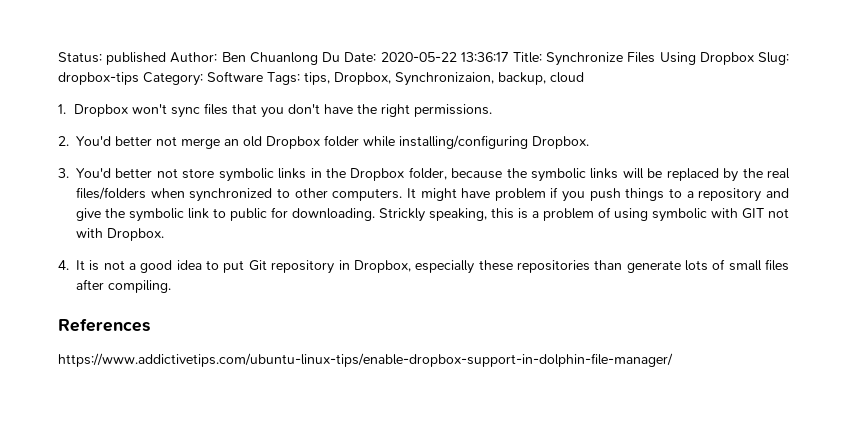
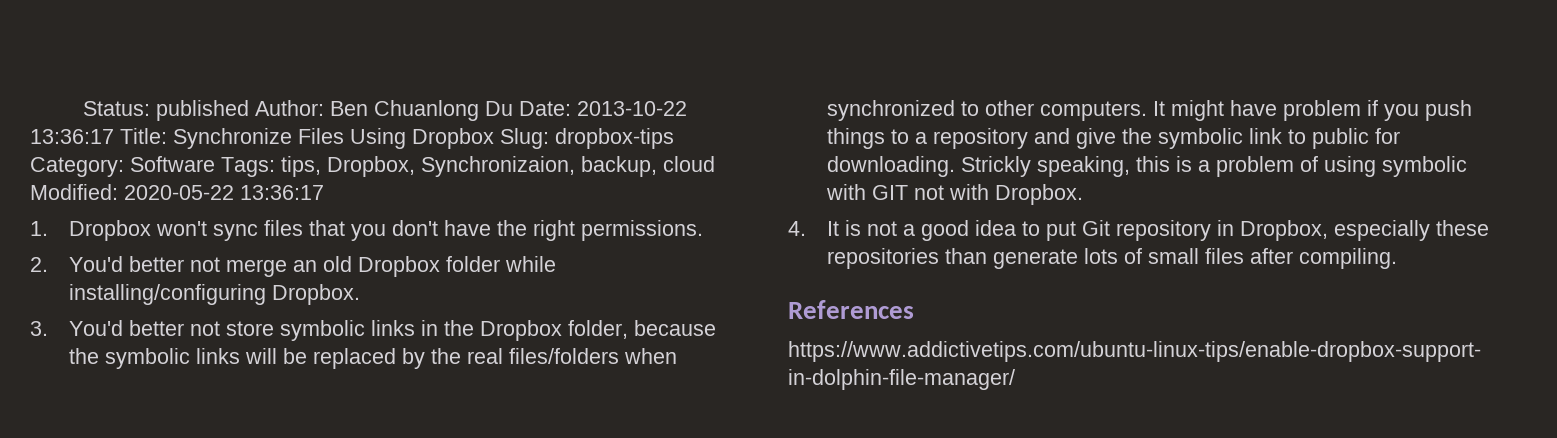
[380,52,457,62] 2020-05-22 -> [576,101,687,116] 2013-10-22
(584, 77) none -> [30,184,324,200] Modified: 2020-05-22 13:36:17

